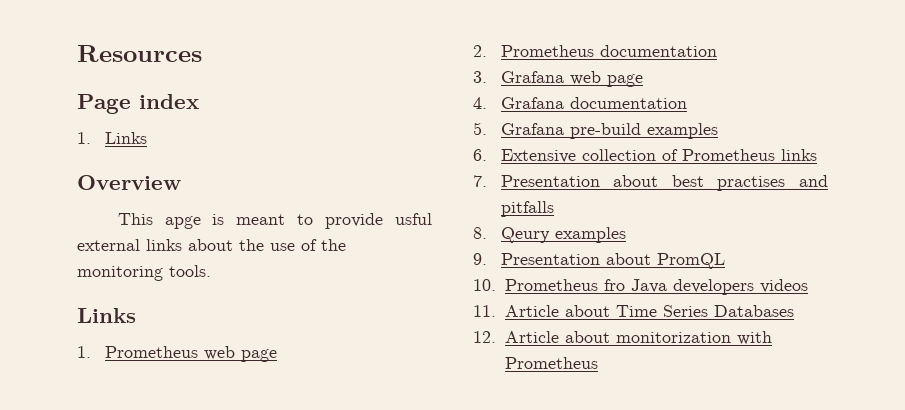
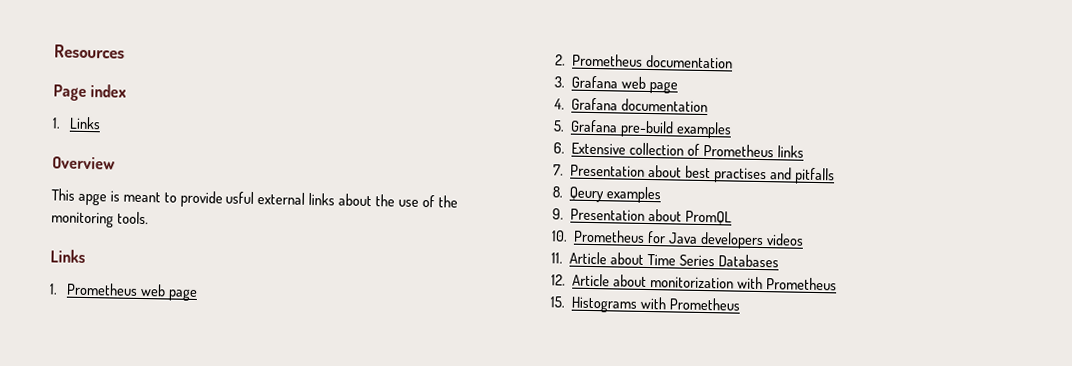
[603,279,625,291] fro -> [647,231,667,244] for
(598, 363) none -> [550,296,741,313] // 15. Histograms with Prometheus

